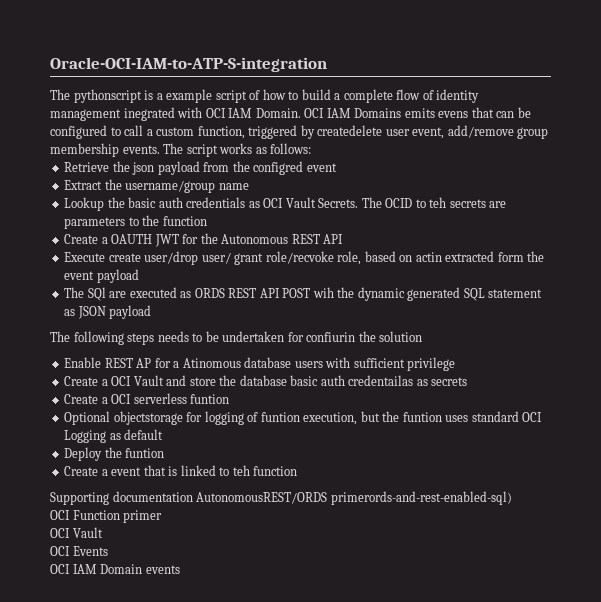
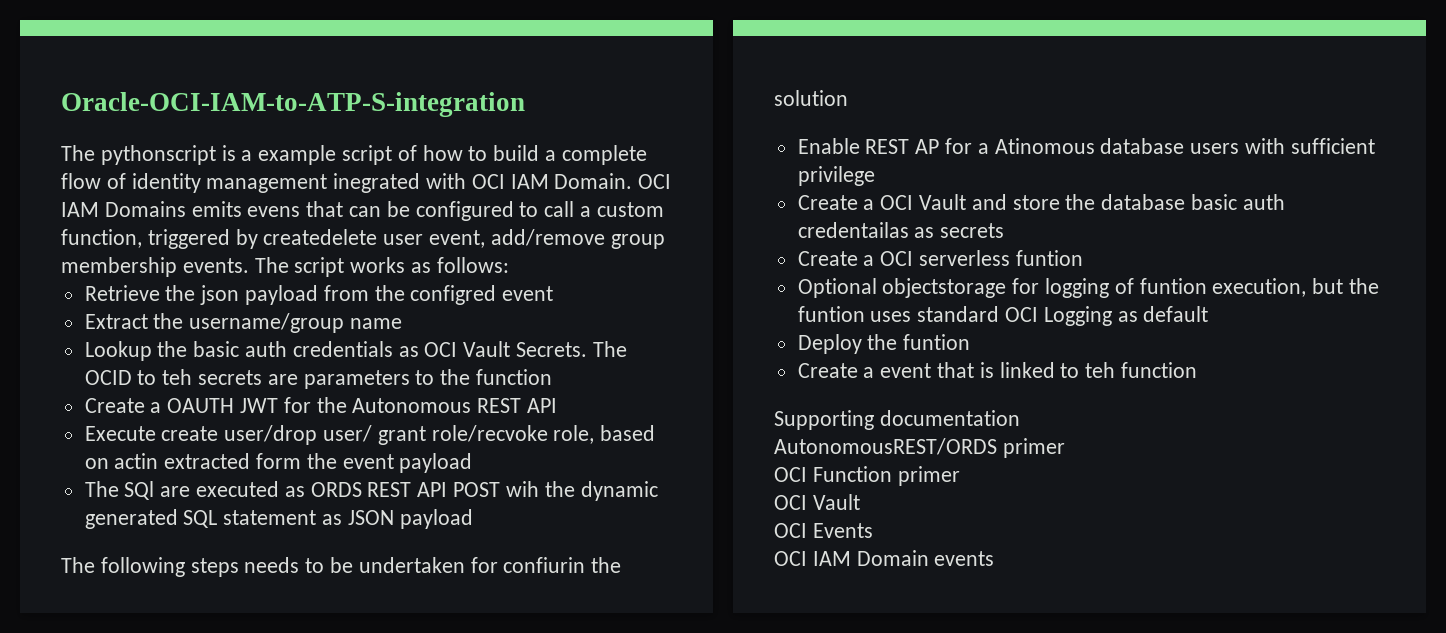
[196,491,512,505] AutonomousREST/ORDS primerords-and-rest-enabled-sql) -> [774,438,1065,458] // AutonomousREST/ORDS primer

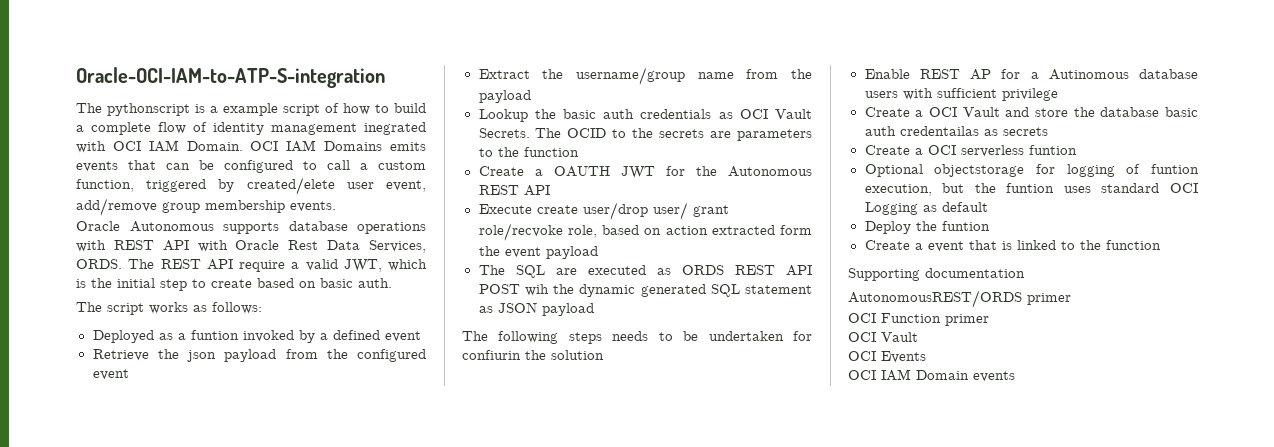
[247,206,301,217] evens -> [76,161,118,172] events
[263,229,378,245] createdelete -> [246,177,335,195] created/elete
(249, 265) none -> [76,221,426,234] [76,240,426,253] [76,259,427,272] [76,278,392,291] // Oracle Autonomous supports database operations with REST API with Oracle Rest Data Services, ORDS. The REST API require a valid JWT, which is the initial step to create based on basic auth. //
(509, 265) none -> [92,330,421,343] // Deployed as a funtion invoked by a defined event
[410,285,497,305] configred -> [357,349,426,362] configured
(403, 323) none -> [746,69,812,79] [478,90,531,103] from the payload
[162,369,193,385] teh -> [632,128,654,138] the
[114,453,159,469] actin -> [665,226,708,235] action
[124,481,155,500] SQl -> [515,265,545,278] SQL
[994,138,1095,154] Atinomous -> [1048,69,1129,80] Autinomous
[1085,362,1116,378] teh -> [1079,240,1101,250] the

